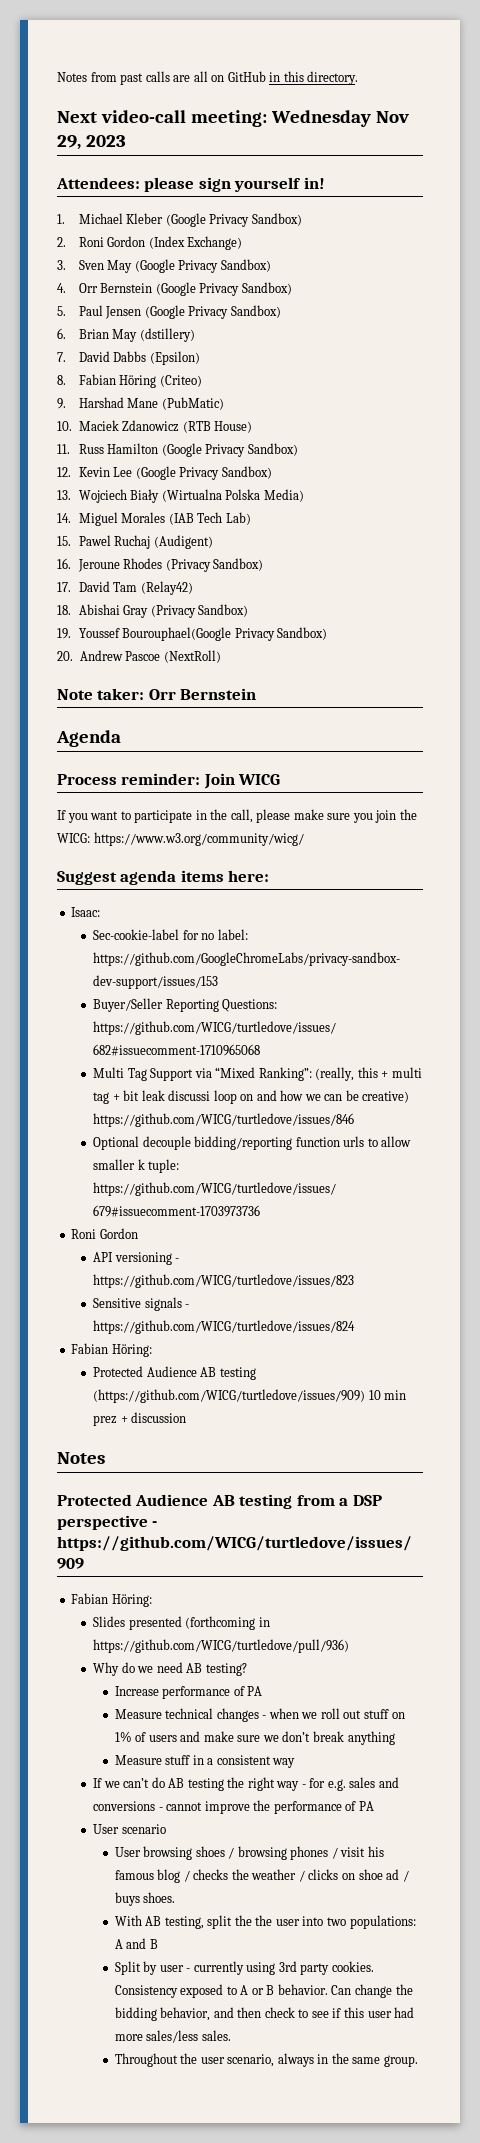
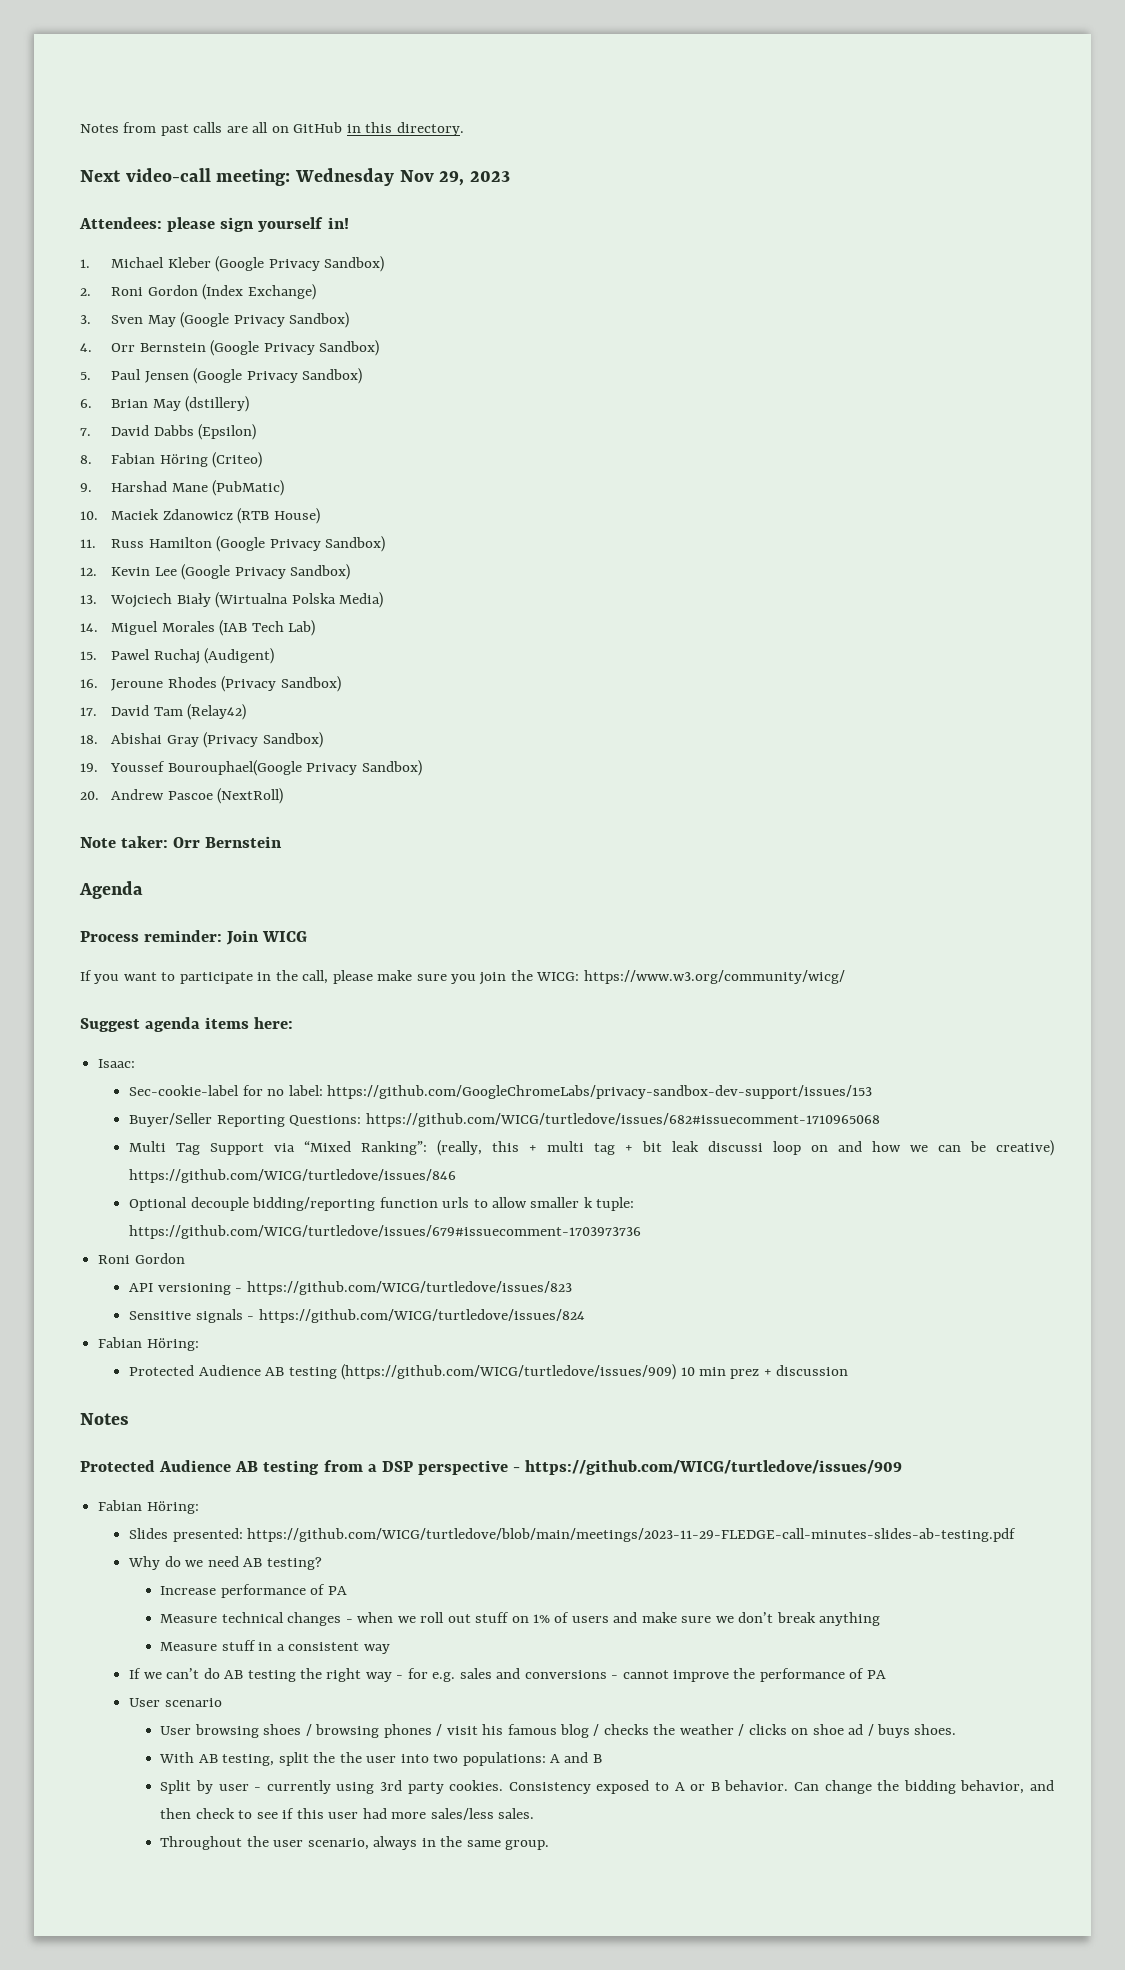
[128,1616,270,1630] [93,1639,350,1653] presented (forthcoming in https://github.com/WICG/turtledove/pull/936) -> [172,1528,1017,1542] presented: https://github.com/WICG/turtledove/blob/main/meetings/2023-11-29-FLEDGE-call-minutes-slides-ab-testing.pdf

